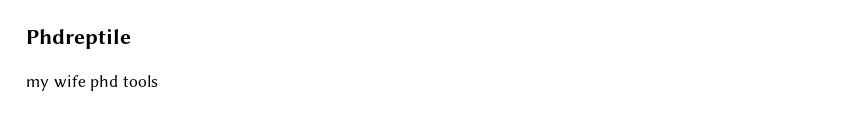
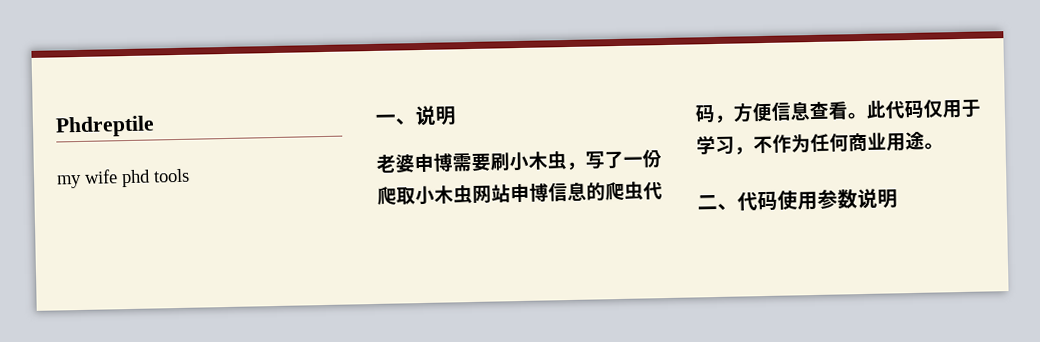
(159, 81) none -> [375,105,457,127] [376,149,662,173] [377,181,663,206] [695,99,981,124] [696,131,944,156] [697,188,898,212] // 一、说明 // 老婆申博需要刷小木虫，写了一份爬取小木虫网站申博信息的爬虫代码，方便信息查看。此代码仅用于学习，不作为任何商业用途。 // 二、代码使用参数说明

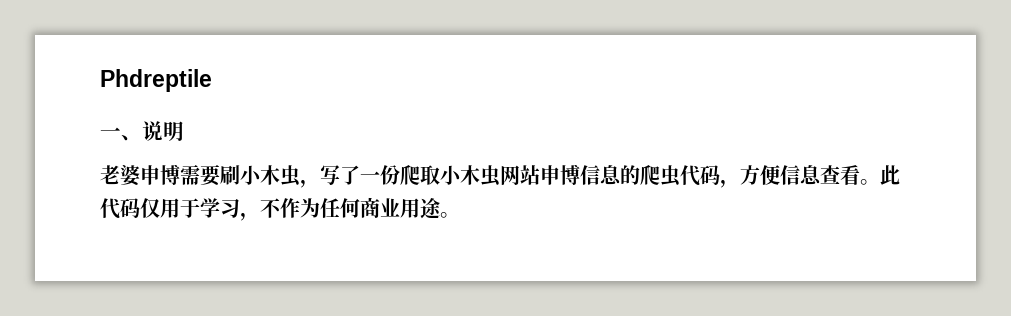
[56,168,190,189] // my wife phd tools -> (212, 80) none
[697,188,898,212] // 二、代码使用参数说明 -> (460, 215) none

